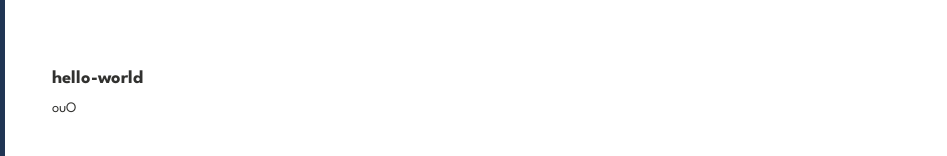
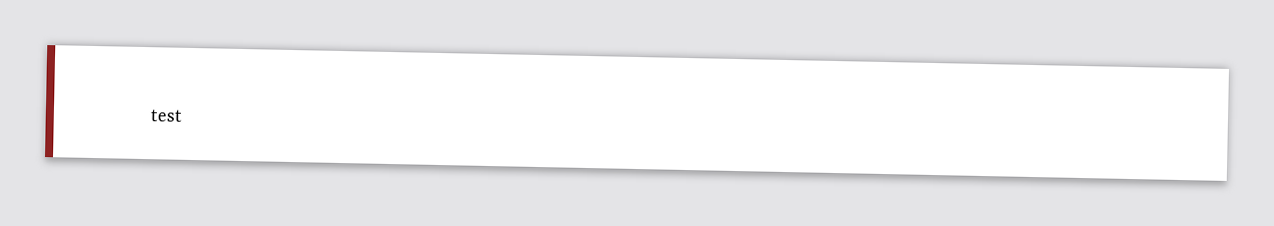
[52,70,143,84] [52,102,76,113] hello-world // ouO -> [150,109,182,122] test

